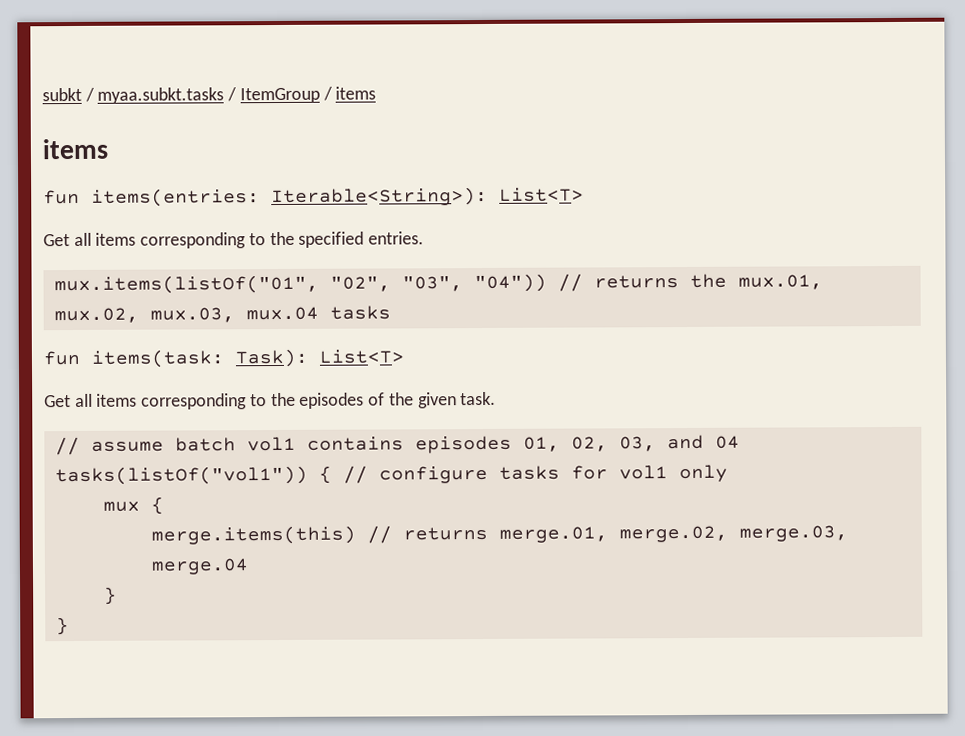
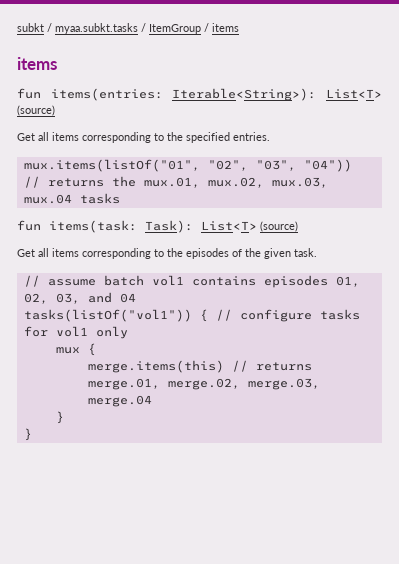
(584, 194) none -> [17,105,55,116] (source)
(404, 356) none -> [260,221,298,232] (source)

